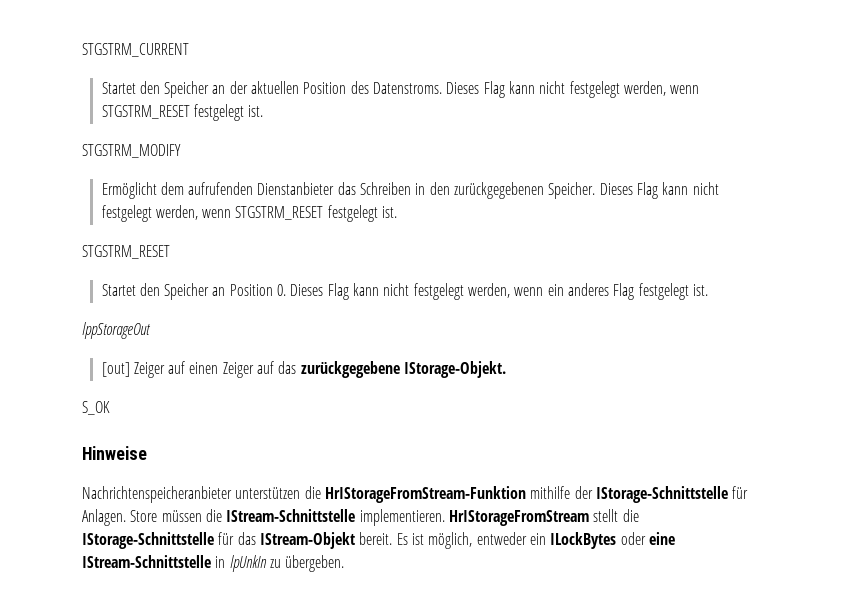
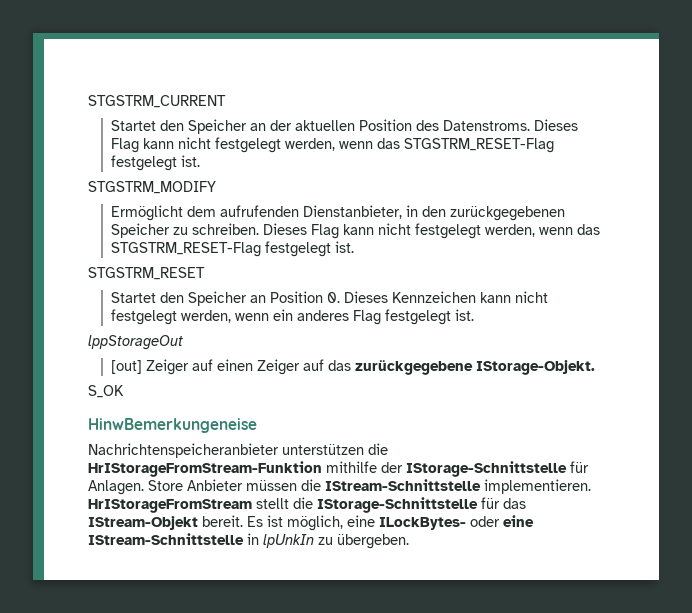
[101,105,190,119] STGSTRM_RESET -> [377,138,555,153] das STGSTRM_RESET-Flag
[257,182,719,199] [101,205,324,222] Dienstanbieter das Schreiben in den zurückgegebenen Speicher. Dieses Flag kann nicht festgelegt werden, wenn STGSTRM_RESET -> [303,205,566,221] [111,223,601,239] [111,242,262,257] Dienstanbieter, in den zurückgegebenen Speicher zu schreiben. Dieses Flag kann nicht festgelegt werden, wenn das STGSTRM_RESET-Flag
[327,283,349,300] Flag -> [392,291,477,303] Kennzeichen
[82,446,147,460] Hinweise -> [88,418,257,433] HinwBemerkungeneise
(158, 516) none -> [187,479,243,491] Anbieter
[476,532,617,549] entweder ein ILockBytes -> [347,515,466,530] eine ILockBytes-

